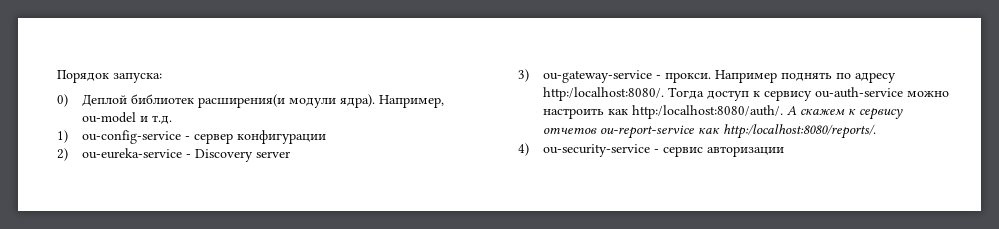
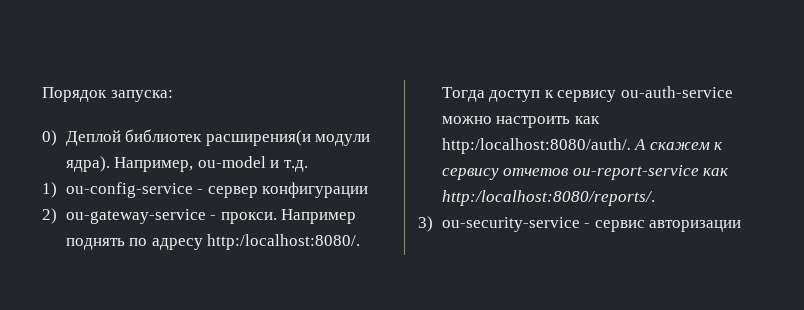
[81,148,290,162] [518,69,529,82] ou-eureka-service - Discovery server // 3) -> (57, 216) none
[518,143,529,156] 4) -> [418,216,433,232] 3)

